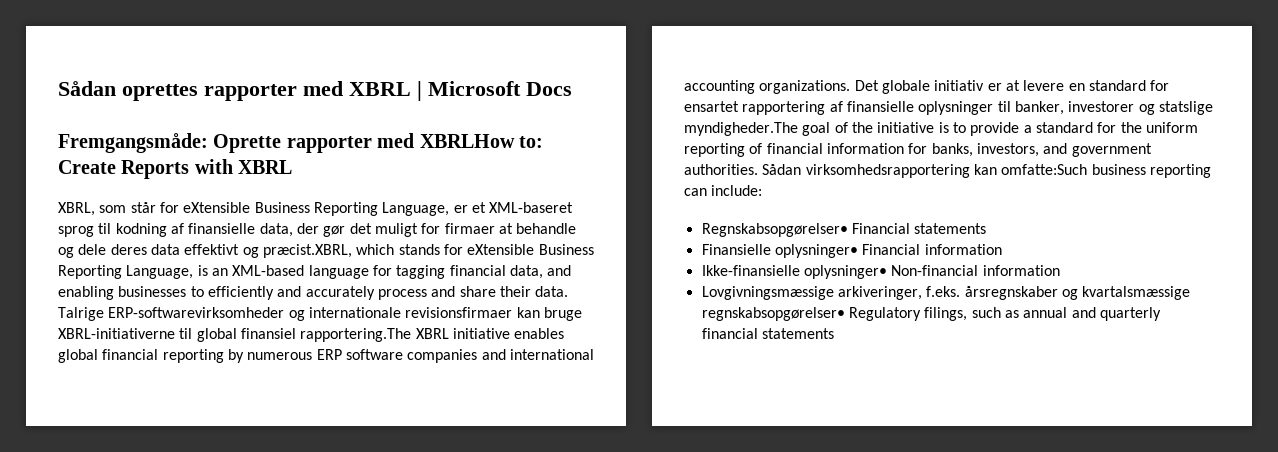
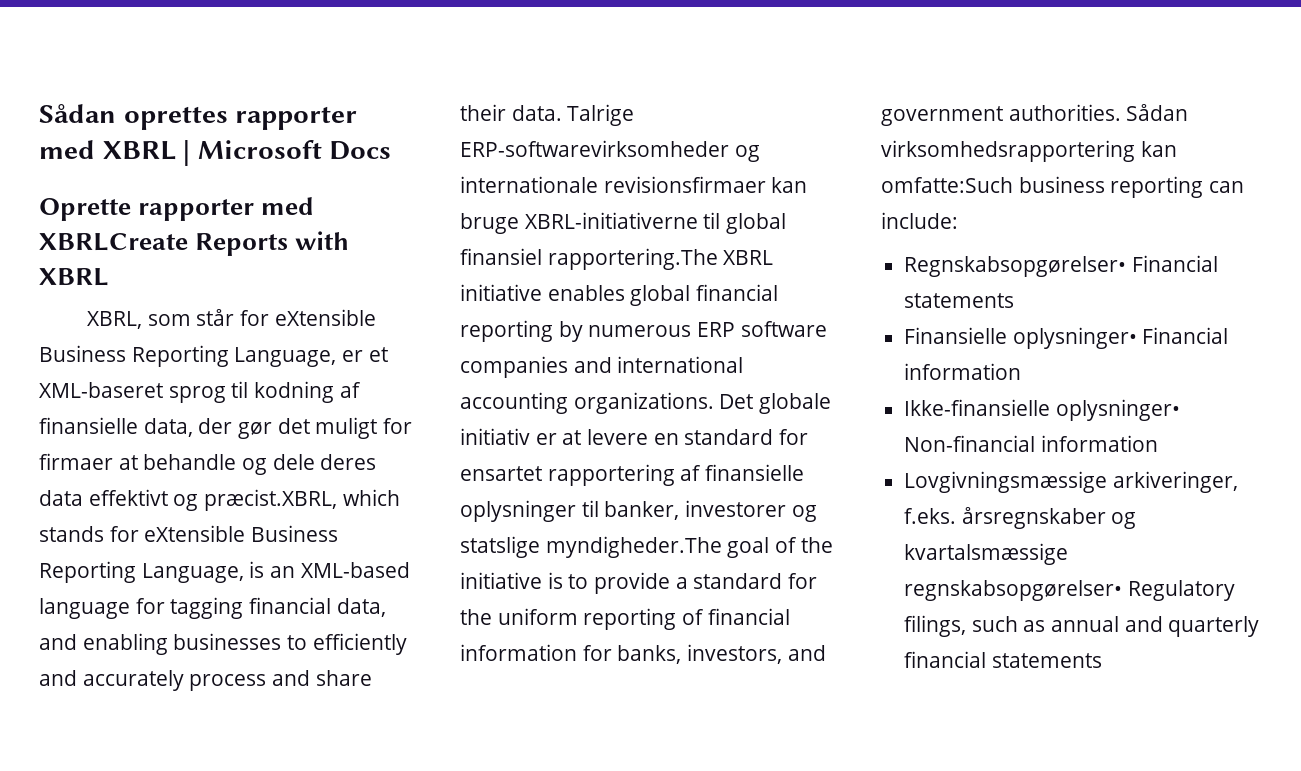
[58,133,208,153] Fremgangsmåde: -> (392, 150) none
[419,134,543,148] [58,160,116,174] XBRLHow to: Create -> [39,233,188,251] XBRLCreate

